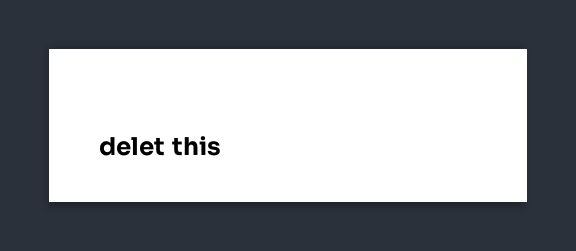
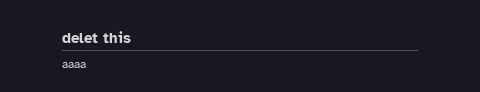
(221, 146) none -> [62,62,86,68] // aaaa

